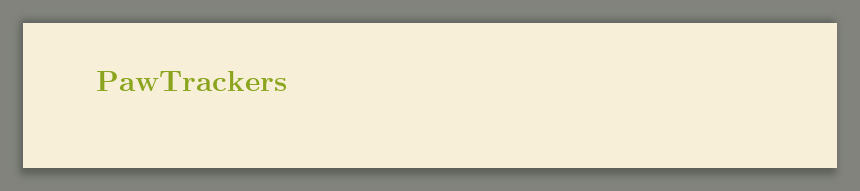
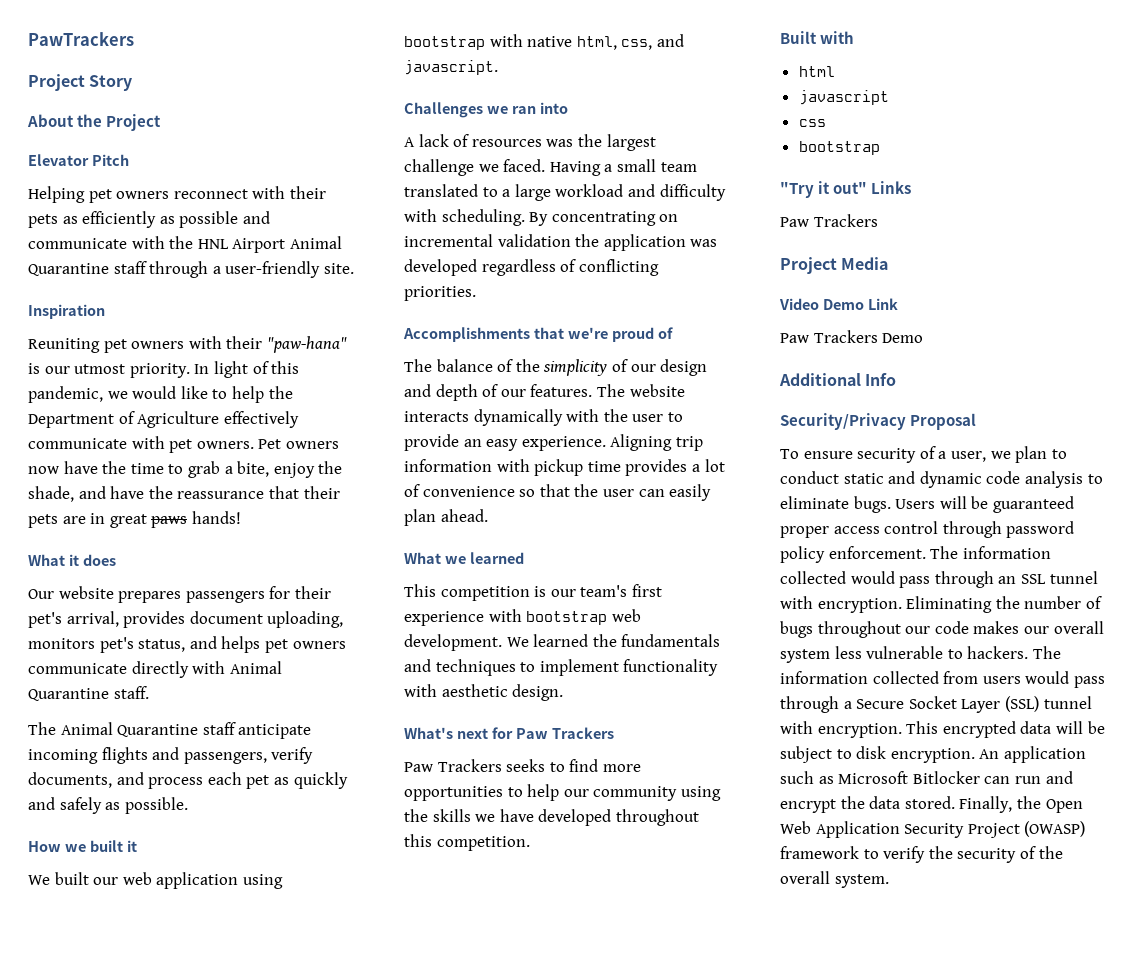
(287, 81) none -> [28,74,133,91] [27,114,162,131] [28,154,129,166] [28,186,326,203] [28,211,270,228] [28,236,342,253] [28,261,354,278] [28,304,105,319] [28,336,347,353] [28,361,300,378] [28,386,293,403] [28,411,299,428] [28,436,339,453] [28,461,343,478] [28,486,340,502] [28,511,241,528] [28,554,116,566] [28,586,331,603] [28,611,344,628] [28,636,346,653] [28,661,282,678] [28,686,149,701] [28,722,312,739] [28,747,314,764] [28,772,348,789] [28,797,188,814] [28,840,137,852] [28,872,283,889] [404,34,684,50] [404,60,498,75] [404,102,568,118] [404,134,656,151] [404,159,697,176] [404,184,726,201] [404,209,679,226] [404,234,718,251] [404,259,659,276] [404,286,476,301] [403,327,673,342] [404,359,708,376] [404,384,685,401] [404,409,683,426] [404,434,703,451] [404,459,725,476] [404,484,712,501] [404,509,488,526] [404,552,524,564] [404,584,662,601] [404,609,641,626] [404,634,721,651] [404,659,719,676] [404,684,564,701] [404,727,614,739] [404,759,641,772] [404,784,721,801] [404,809,699,826] [404,834,530,851] [780,31,855,44] [798,66,835,77] [798,90,889,105] [798,119,826,127] [798,141,880,155] [780,181,912,198] [780,214,878,227] [780,257,889,274] [779,298,898,310] [780,330,924,343] [779,373,897,386] [780,413,977,430] [780,446,1067,463] [780,471,1103,488] [780,496,1074,513] [780,521,1075,538] [780,546,1051,563] [780,571,1098,588] [780,596,1102,613] [780,621,1104,638] [780,646,1061,663] [780,671,1105,688] [780,696,1092,713] [780,721,1105,738] [780,746,1086,763] [780,771,1073,784] [780,796,1083,813] [780,821,1086,838] [780,846,1063,863] [780,871,889,888] // Project Story // About the Project // Elevator Pitch // Helping pet owners reconnect with their pets as efficiently as possible and communicate with the HNL Airport Animal Quarantine staff through a user-friendly site. // Inspiration // Reuniting pet owners with their "paw-hana" is our utmost priority. In light of this pandemic, we would like to help the Department of Agriculture effectively communicate with pet owners. Pet owners now have the time to grab a bite, enjoy the shade, and have the reassurance that their pets are in great paws hands! // What it does // Our website prepares passengers for their pet's arrival, provides document uploading, monitors pet's status, and helps pet owners communicate directly with Animal Quarantine staff. // The Animal Quarantine staff anticipate incoming flights and passengers, verify documents, and process each pet as quickly and safely as possible. // How we built it // We built our web application using bootstrap with native html, css, and javascript. // Challenges we ran into // A lack of resources was the largest challenge we faced. Having a small team translated to a large workload and difficulty with scheduling. By concentrating on incremental validation the application was developed regardless of conflicting priorities. // Accomplishments that we're proud of // The balance of the simplicity of our design and depth of our features. The website interacts dynamically with the user to provide an easy experience. Aligning trip information with pickup time provides a lot of convenience so that the user can easily plan ahead. // What we learned // This competition is our team's first experience with bootstrap web development. We learned the fundamentals and techniques to implement functionality with aesthetic design. // What's next for Paw Trackers // Paw Trackers seeks to find more opportunities to help our community using the skills we have developed throughout this competition. // Built with // html // javascript // css // bootstrap // "Try it out" Links // Paw Trackers // Project Media // Video Demo Link // Paw Trackers Demo // Additional Info // Security/Privacy Proposal // To ensure security of a user, we plan to conduct static and dynamic code analysis to eliminate bugs. Users will be guaranteed proper access control through password policy enforcement. The information collected would pass through an SSL tunnel with encryption. Eliminating the number of bugs throughout our code makes our overall system less vulnerable to hackers. The information collected from users would pass through a Secure Socket Layer (SSL) tunnel with encryption. This encrypted data will be subject to disk encryption. An application such as Microsoft Bitlocker can run and encrypt the data stored. Finally, the Open Web Application Security Project (OWASP) framework to verify the security of the overall system.

